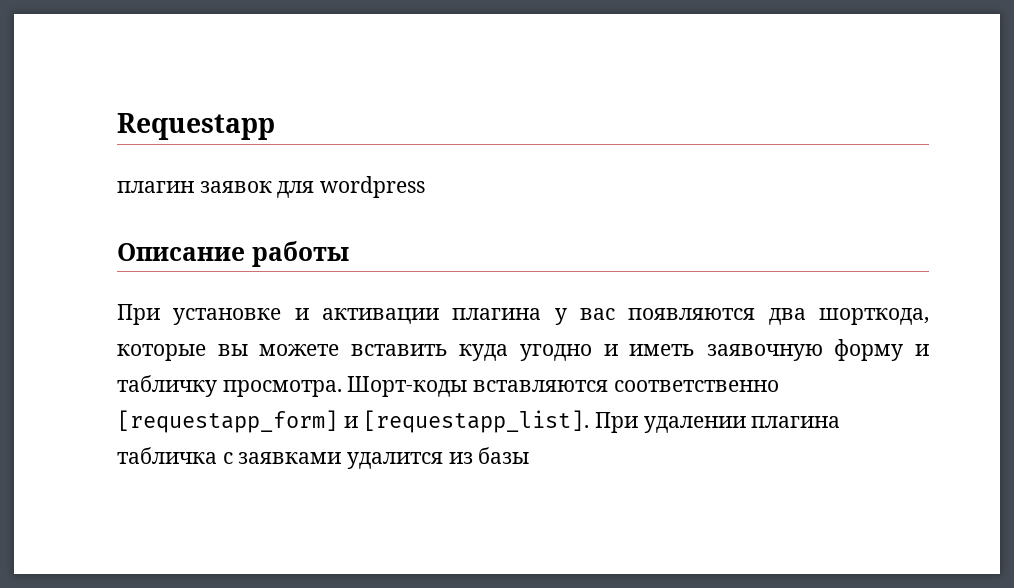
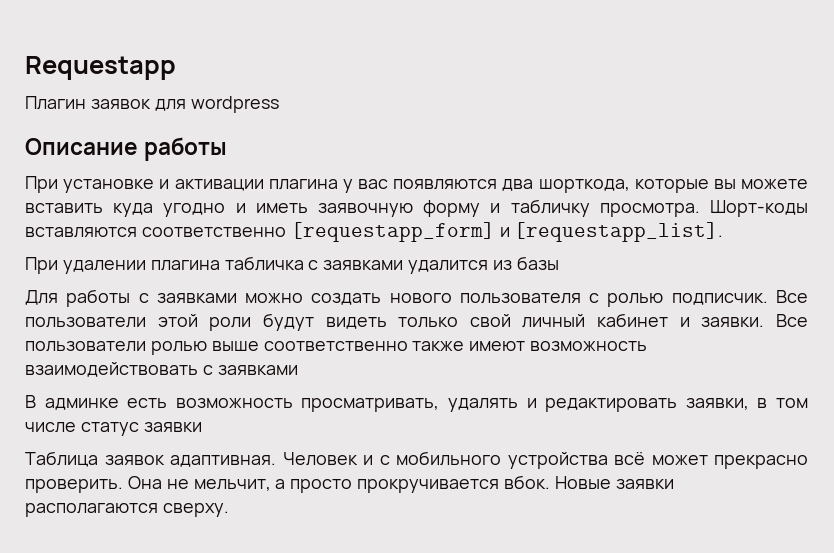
[117,181,194,193] плагин -> [25,96,86,110] Плагин
(590, 421) none -> (724, 232) //
(530, 455) none -> [25,289,808,307] [25,313,808,331] [25,341,648,355] [25,362,298,377] [25,395,809,412] [25,422,202,436] [25,451,808,469] [25,475,674,493] [25,503,229,517] // Для работы с заявками можно создать нового пользователя с ролью подписчик. Все пользователи этой роли будут видеть только свой личный кабинет и заявки. Все пользователи ролью выше соответственно также имеют возможность взаимодействовать с заявками // В админке есть возможность просматривать, удалять и редактировать заявки, в том числе статус заявки // Таблица заявок адаптивная. Человек и с мобильного устройства всё может прекрасно проверить. Она не мельчит, а просто прокручивается вбок. Новые заявки располагаются сверху.

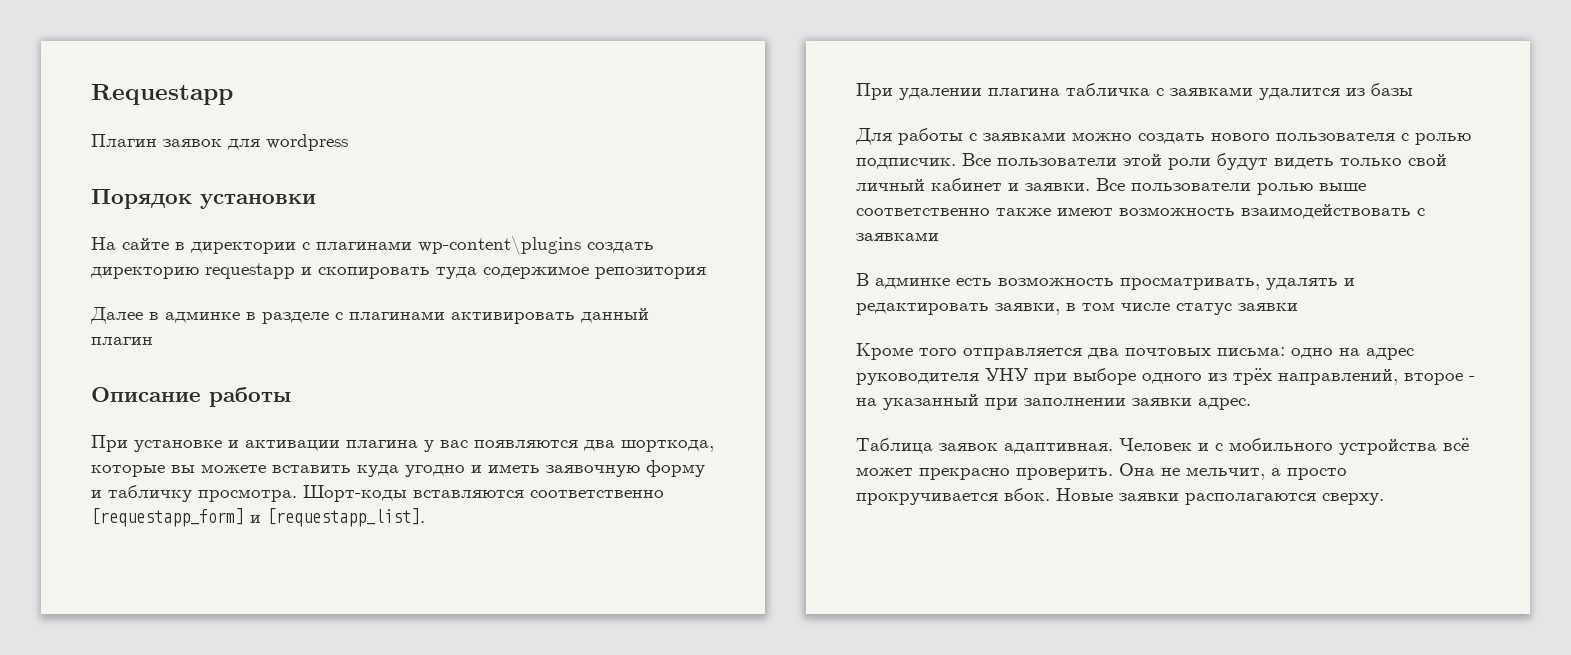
(279, 104) none -> [91,189,316,209] [91,235,654,255] [91,263,706,279] [90,307,649,324] [91,337,153,345] // Порядок установки // На сайте в директории с плагинами wp-content\plugins создать директорию requestapp и скопировать туда содержимое репозитория // Далее в админке в разделе с плагинами активировать данный плагин
(202, 427) none -> [856,343,1414,360] [856,368,1475,385] [856,394,1251,410] // Кроме того отправляется два почтовых письма: одно на адрес руководителя УНУ при выборе одного из трёх направлений, второе - на указанный при заполнении заявки адрес.

